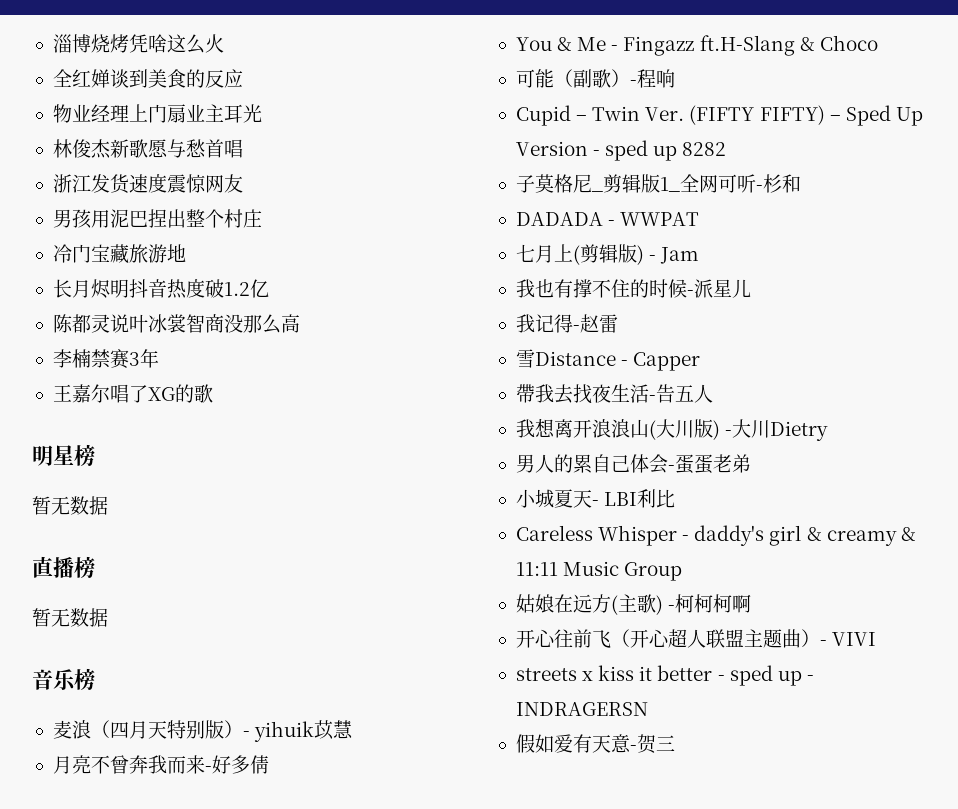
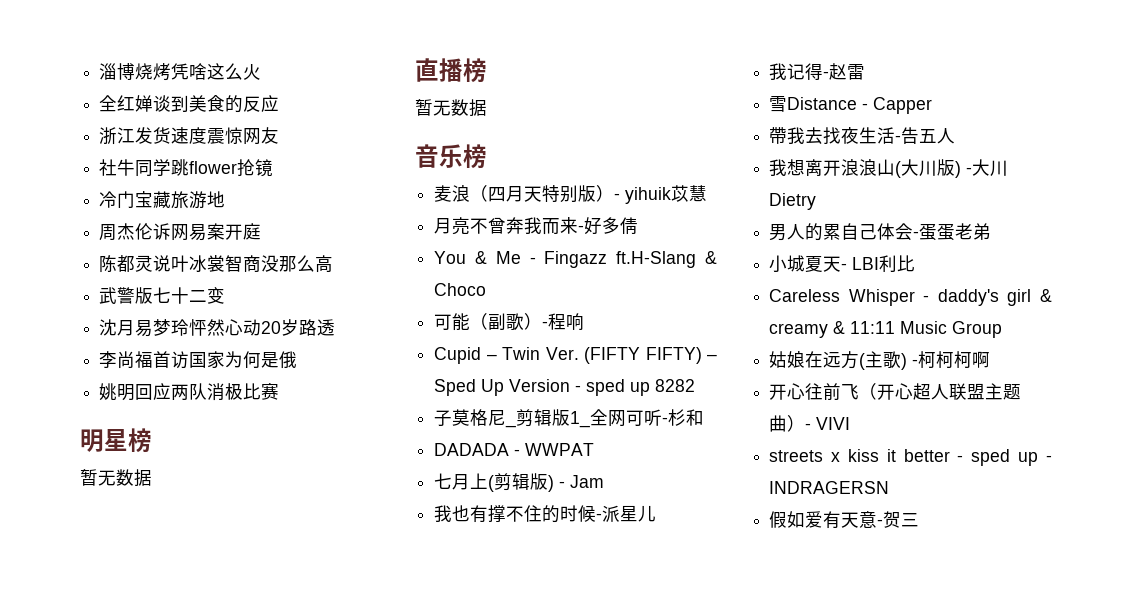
[52,104,262,123] [52,139,243,159] // 物业经理上门扇业主耳光 // 林俊杰新歌愿与愁首唱 -> (280, 103) none
[52,209,262,229] [52,244,186,263] [52,279,269,299] 男孩用泥巴捏出整个村庄 // 冷门宝藏旅游地 // 长月烬明抖音热度破1.2亿 -> [99,159,274,177] [99,191,226,209] [99,223,262,241] 社牛同学跳flower抢镜 // 冷门宝藏旅游地 // 周杰伦诉网易案开庭
[52,349,159,369] [52,384,213,403] 李楠禁赛3年 // 王嘉尔唱了XG的歌 -> [99,287,226,304] [99,319,336,337] [99,351,298,369] [99,382,280,401] 武警版七十二变 // 沈月易梦玲怦然心动20岁路透 // 李尚福首访国家为何是俄 // 姚明回应两队消极比赛

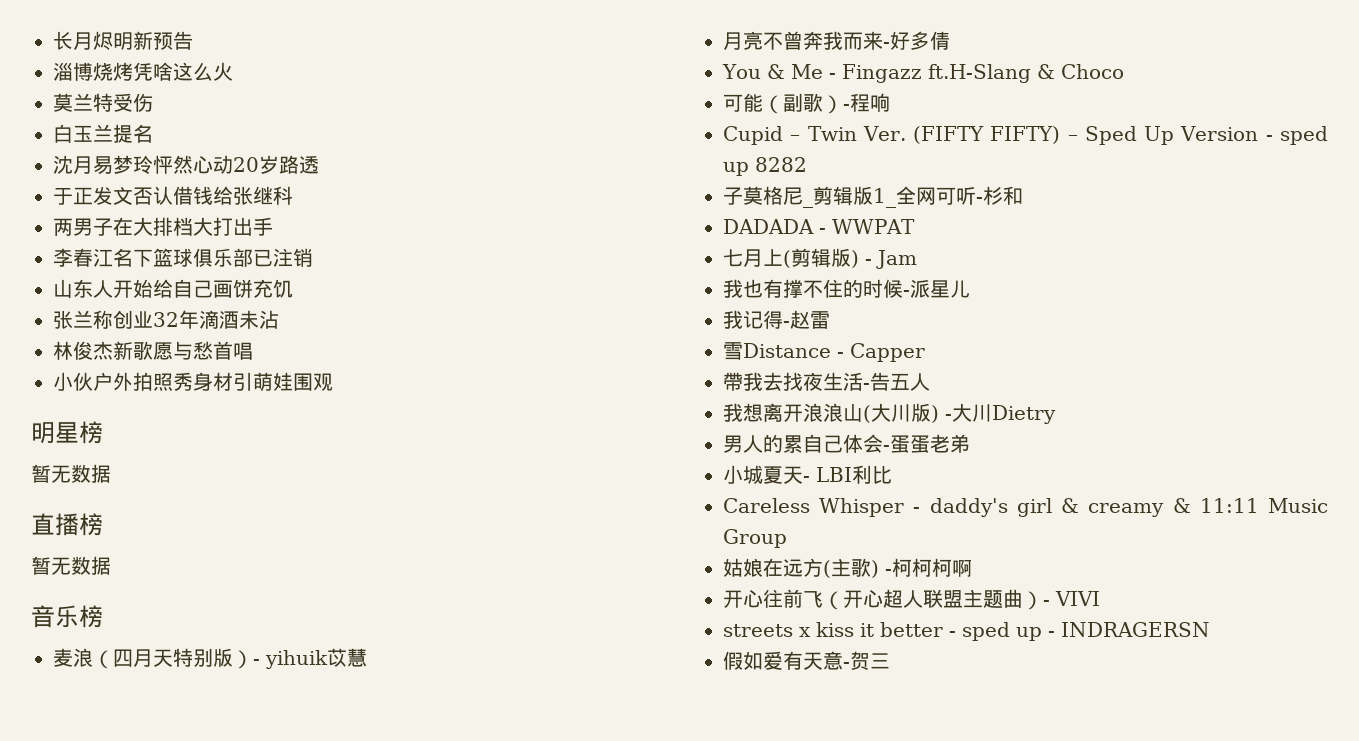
(99, 71) none -> [53,31,193,50] 长月烬明新预告 //
[99,95,280,113] [99,127,280,145] [99,159,274,177] [99,191,226,209] [99,223,262,241] [99,255,334,273] [99,287,226,304] 全红婵谈到美食的反应 // 浙江发货速度震惊网友 // 社牛同学跳flower抢镜 // 冷门宝藏旅游地 // 周杰伦诉网易案开庭 // 陈都灵说叶冰裳智商没那么高 // 武警版七十二变 -> [53,93,153,112] [53,124,153,143] 莫兰特受伤 // 白玉兰提名
[99,351,298,369] [99,382,280,401] 李尚福首访国家为何是俄 // 姚明回应两队消极比赛 -> [53,186,293,205] [53,217,273,236] [53,248,313,267] [53,279,293,298] [53,310,279,329] [53,341,253,360] [53,372,333,391] 于正发文否认借钱给张继科 // 两男子在大排档大打出手 // 李春江名下篮球俱乐部已注销 // 山东人开始给自己画饼充饥 // 张兰称创业32年滴酒未沾 // 林俊杰新歌愿与愁首唱 // 小伙户外拍照秀身材引萌娃围观

